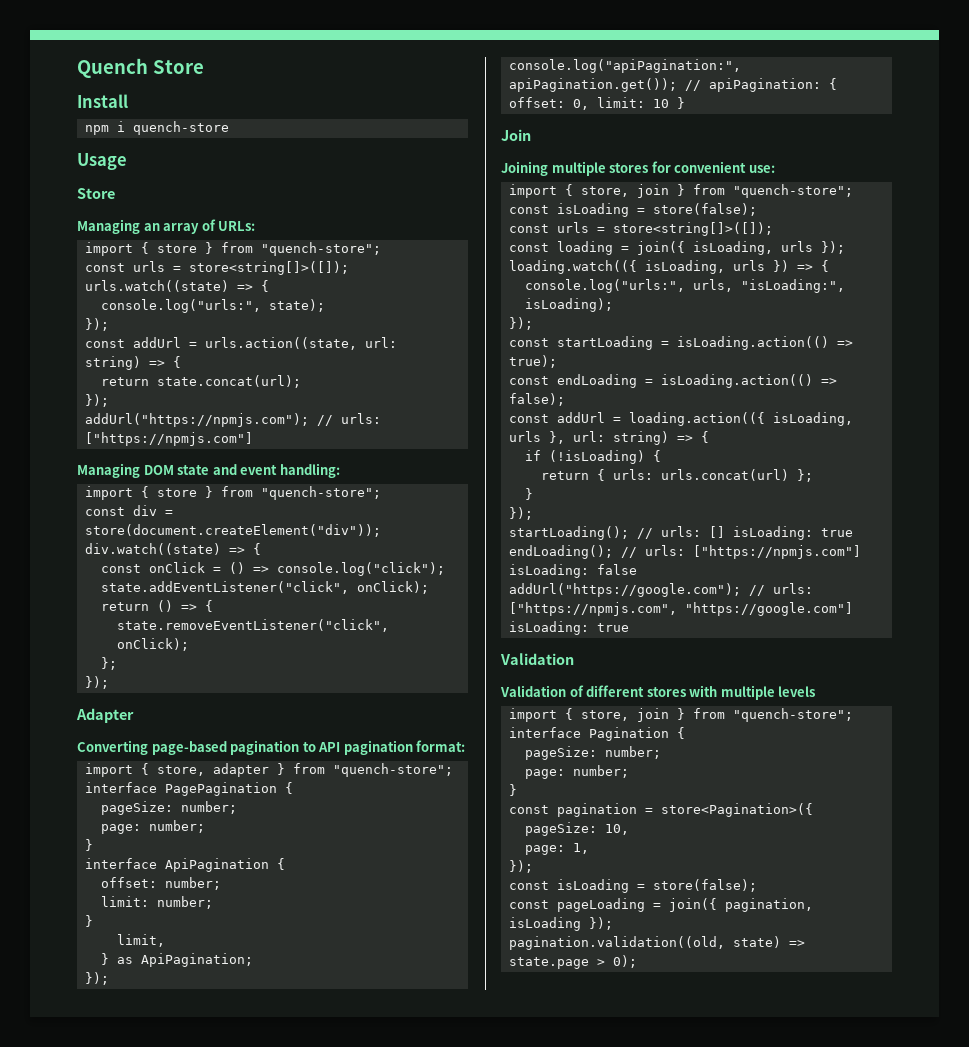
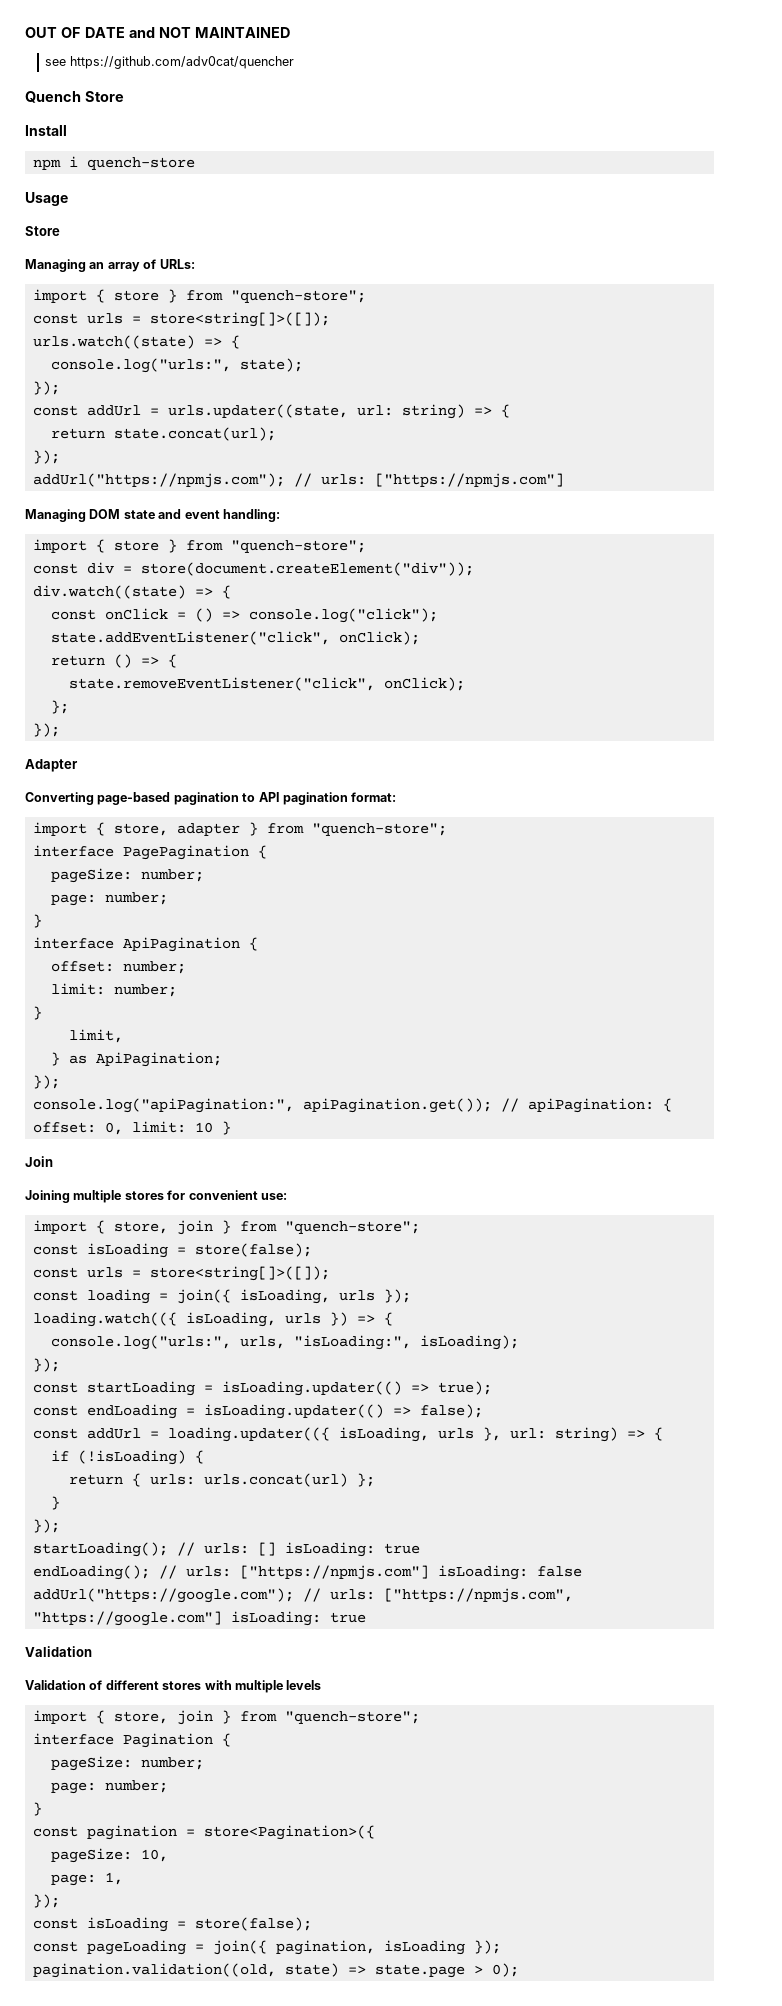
(77, 68) none -> [25,27,290,38] [45,56,295,69] OUT OF DATE and NOT MAINTAINED // see https://github.com/adv0cat/quencher //
[204,337,357,350] urls.action((state, -> [167,404,348,418] urls.updater((state,
[676,336,829,350] isLoading.action(() -> [221,1381,402,1396] isLoading.updater(()
[660,374,813,388] isLoading.action(() -> [203,1404,384,1419] isLoading.updater(()
[628,412,765,426] loading.action(({ -> [167,1427,330,1442] loading.updater(({

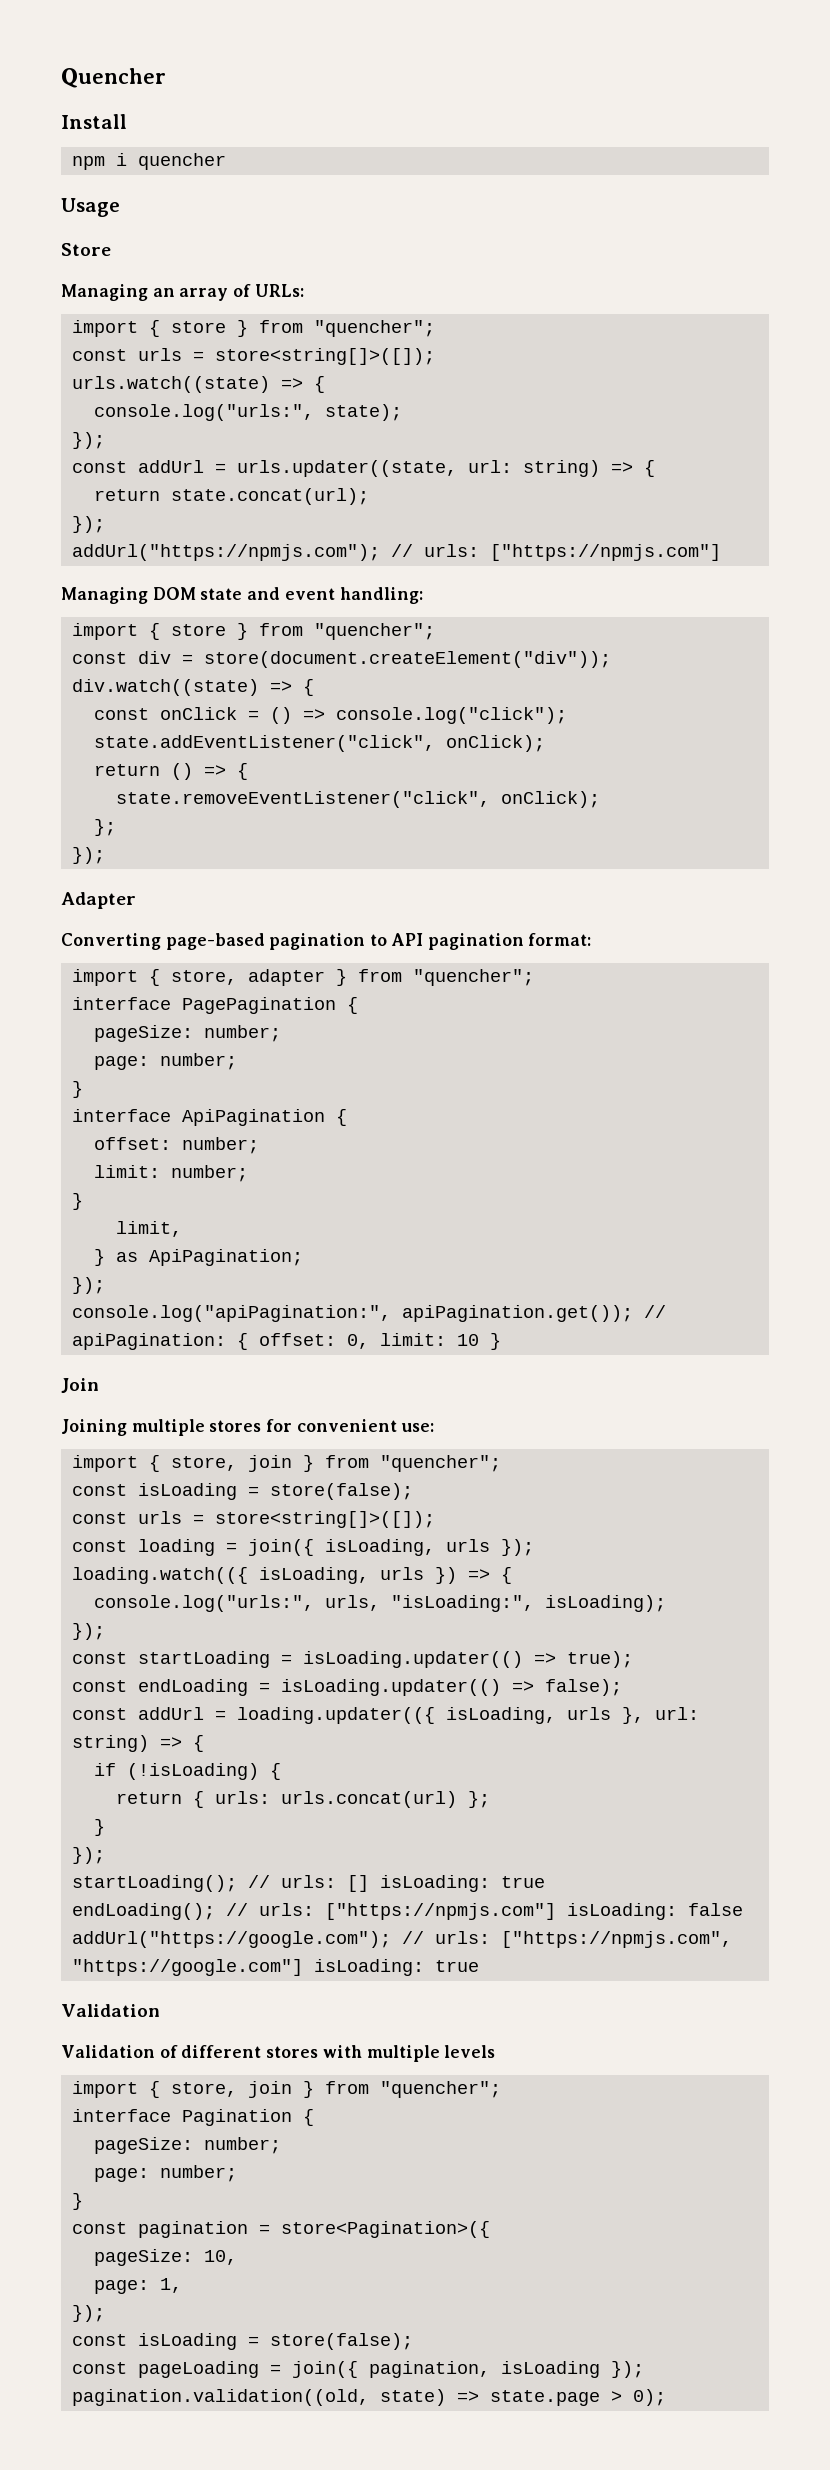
[25,27,290,38] [45,56,295,69] [25,91,124,103] OUT OF DATE and NOT MAINTAINED // see https://github.com/adv0cat/quencher // Quench Store -> [61,68,166,88] Quencher
[86,157,195,170] quench-store -> [137,153,226,170] quencher
[230,290,366,303] "quench-store"; -> [313,320,435,337] "quencher";
[230,540,366,553] "quench-store"; -> [313,623,435,640] "quencher";
[311,823,447,836] "quench-store"; -> [412,969,534,986] "quencher";
[284,1221,420,1234] "quench-store"; -> [379,1455,501,1472] "quencher";
[284,1711,420,1724] "quench-store"; -> [379,2081,501,2098] "quencher";

